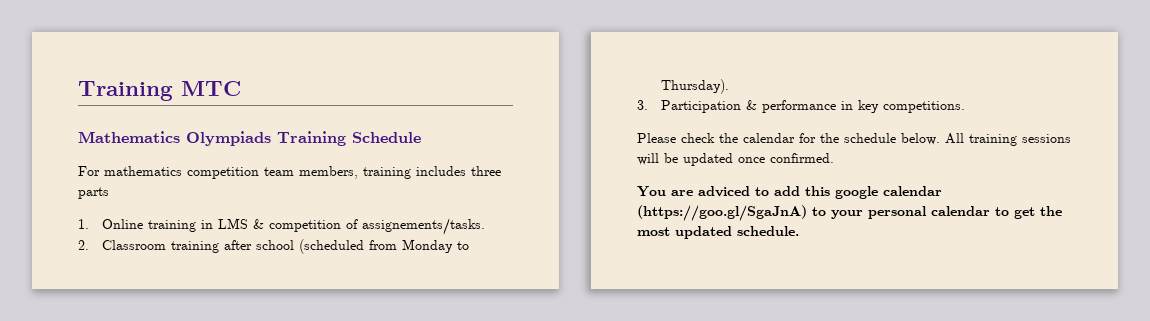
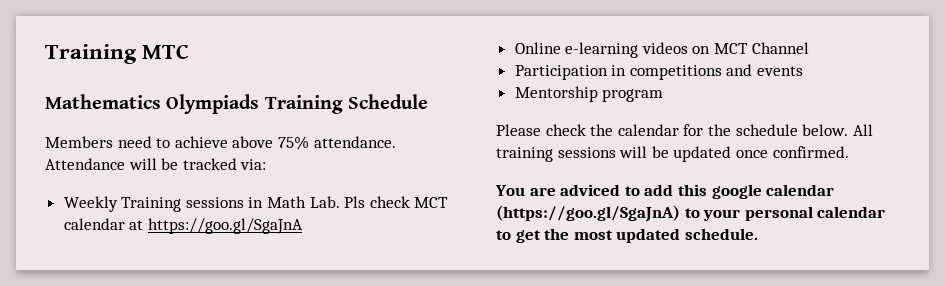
[78,166,501,179] [78,187,109,199] [78,218,485,235] [78,239,469,254] [660,79,729,94] [637,100,965,113] For mathematics competition team members, training includes three parts // 1. Online training in LMS & competition of assignements/tasks. // 2. Classroom training after school (scheduled from Monday to Thursday). // 3. Participation & performance in key competitions. -> [45,136,396,150] [45,158,267,170] [63,196,449,212] [63,218,303,234] [514,42,809,58] [514,64,804,80] [514,86,664,102] Members need to achieve above 75% attendance. Attendance will be tracked via: // Weekly Training sessions in Math Lab. Pls check MCT calendar at https://goo.gl/SgaJnA // Online e-learning videos on MCT Channel // Participation in competitions and events // Mentorship program

